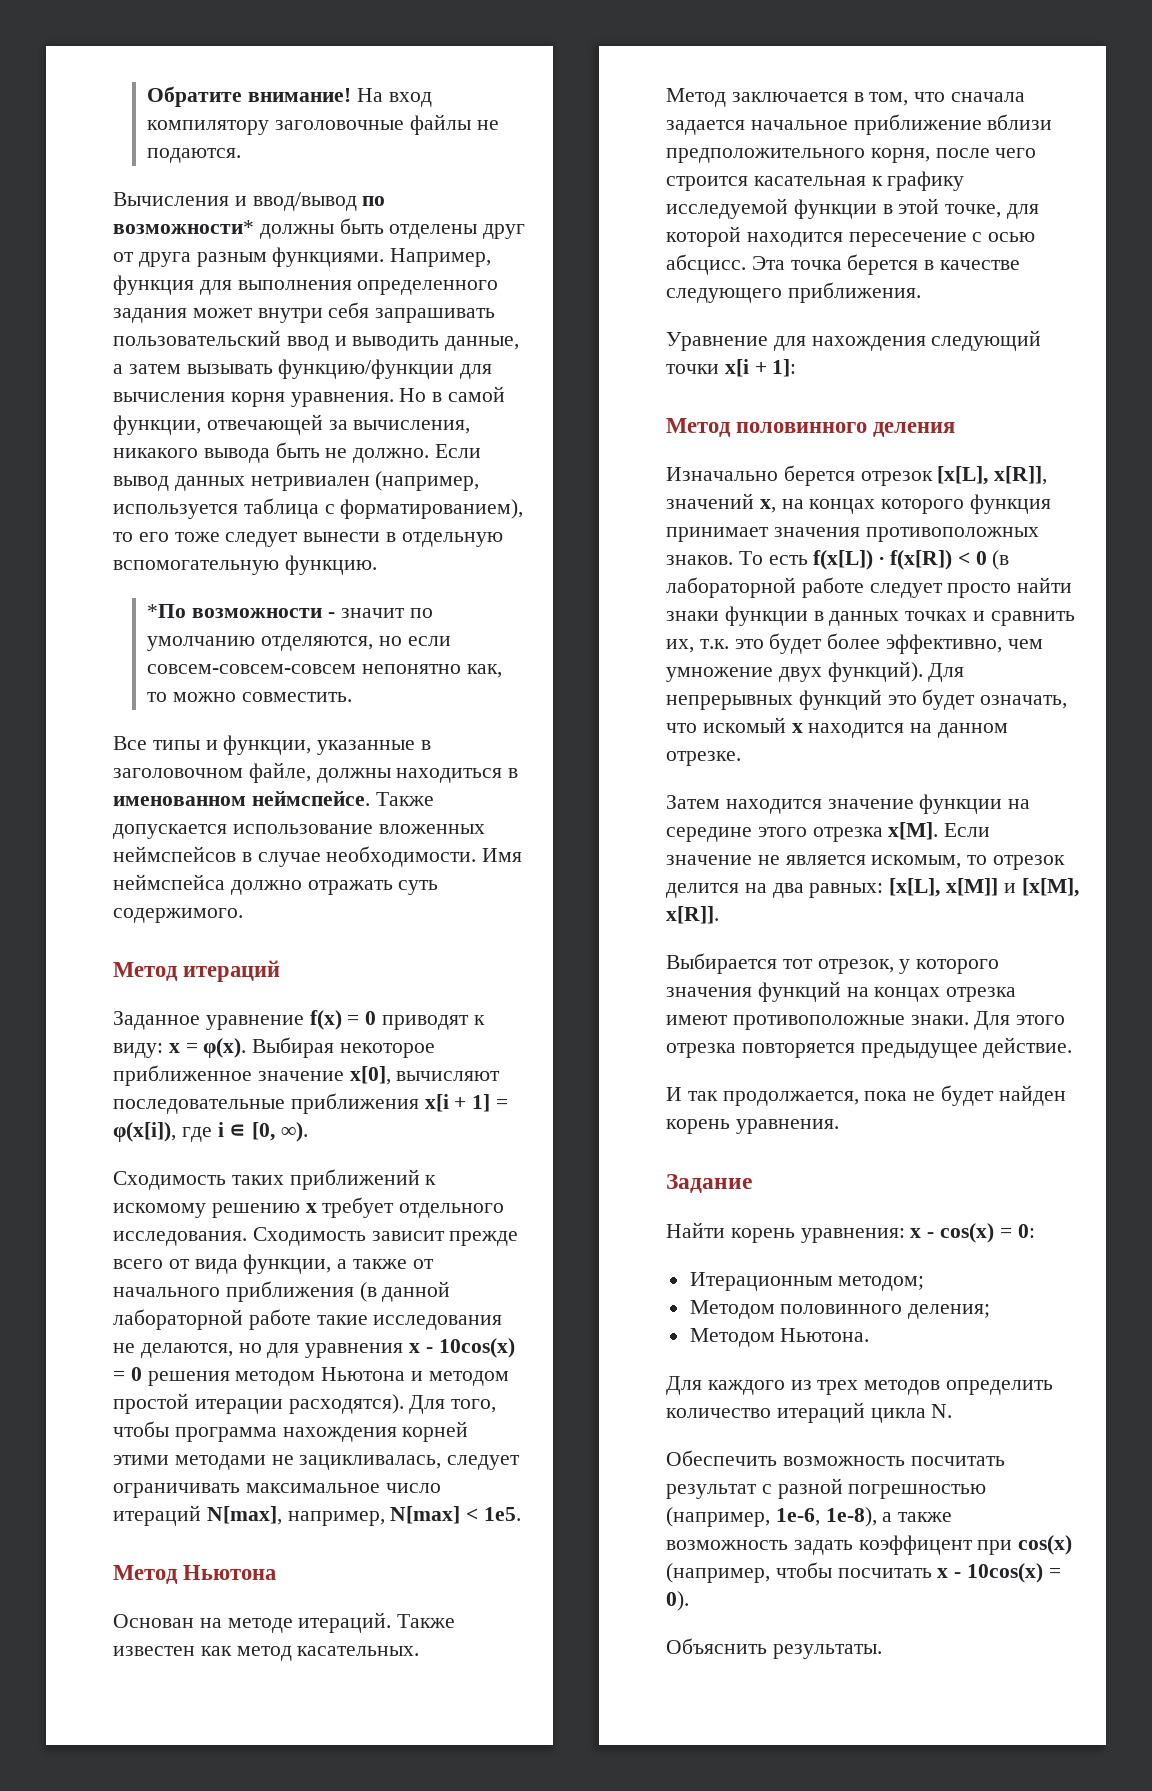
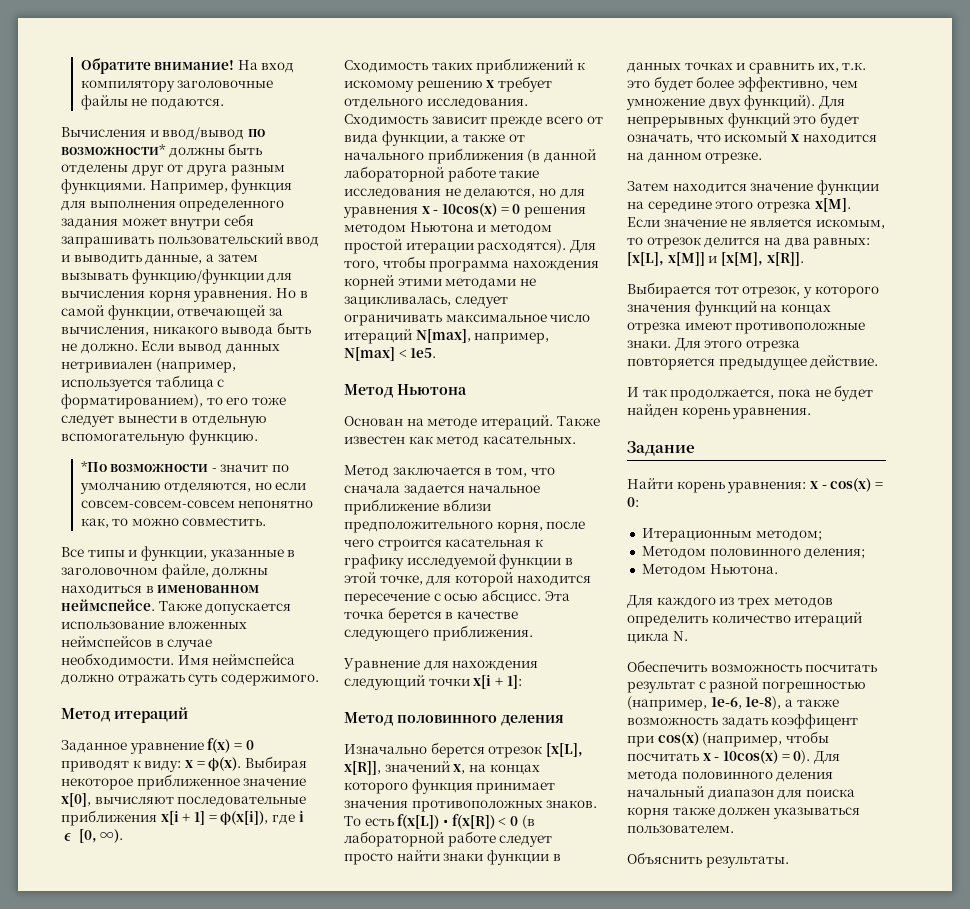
(689, 1601) none -> [813,751,840,764] [627,771,834,782] [627,786,855,800] [627,807,860,819] [627,825,734,833] Для метода половинного деления начальный диапазон для поиска корня также должен указываться пользователем.

